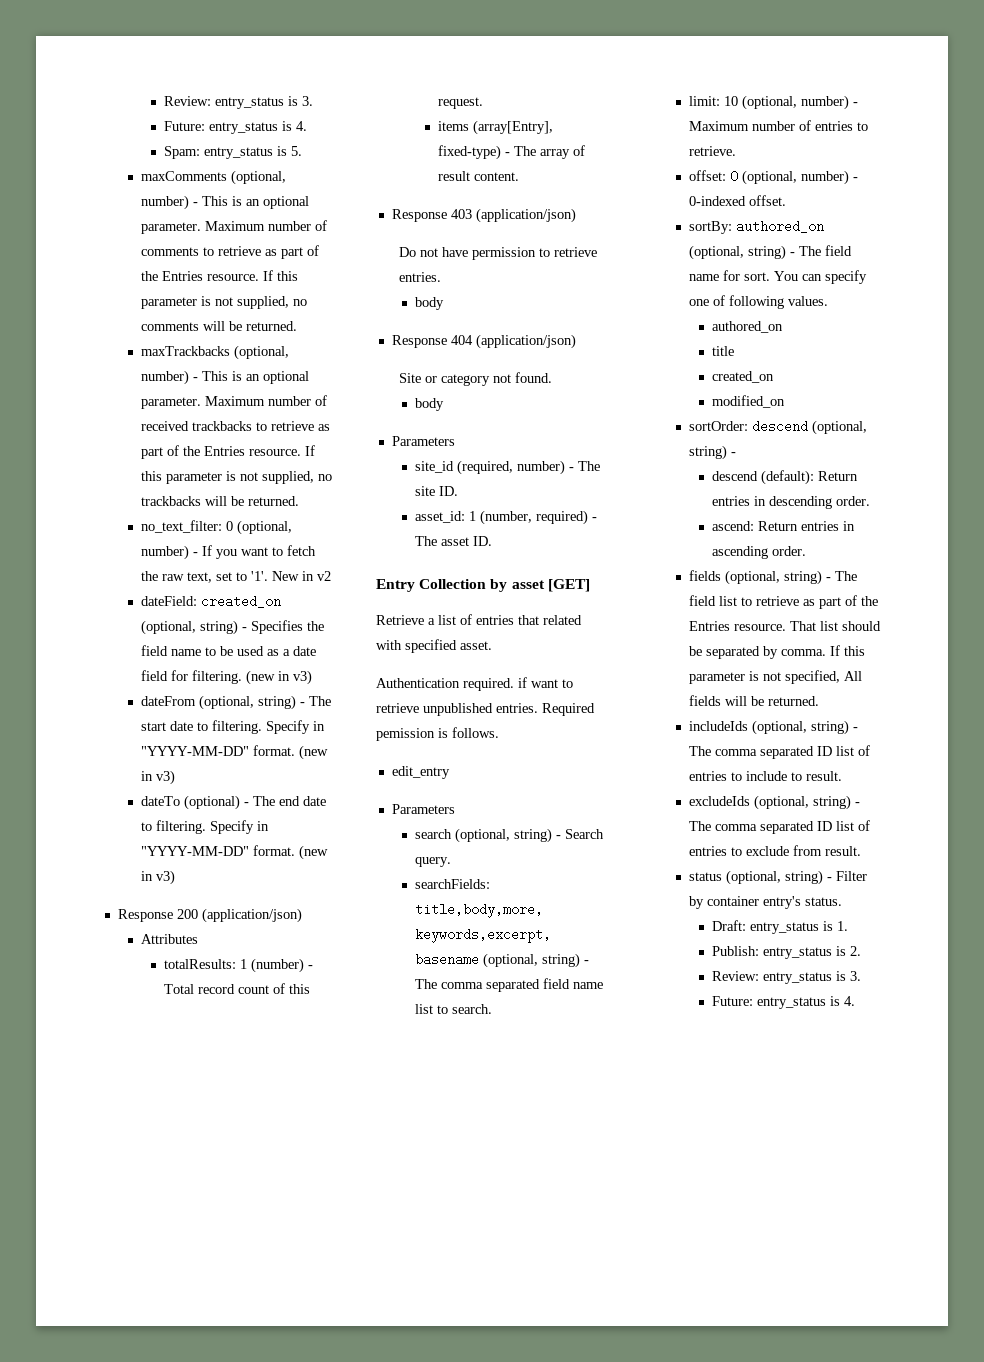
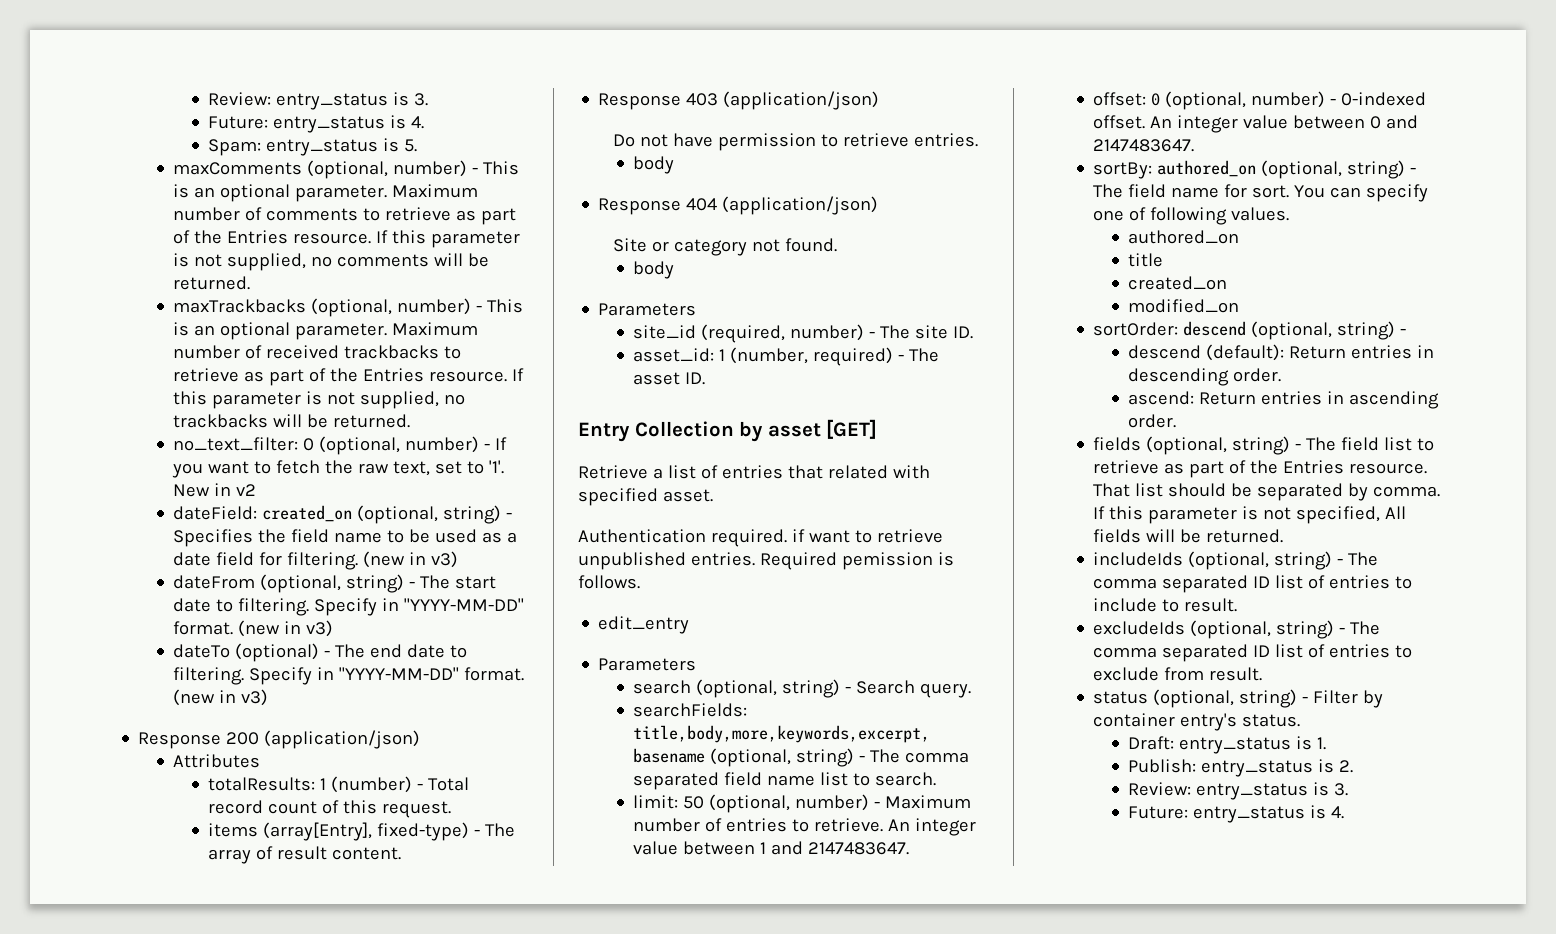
[724,96,739,106] 10 -> [683,796,705,809] 50
(737, 151) none -> [888,818,977,836] [633,841,910,855] An integer value between 1 and 2147483647.
(787, 200) none -> [1150,115,1419,133] [1093,139,1195,152] An integer value between 0 and 2147483647.

